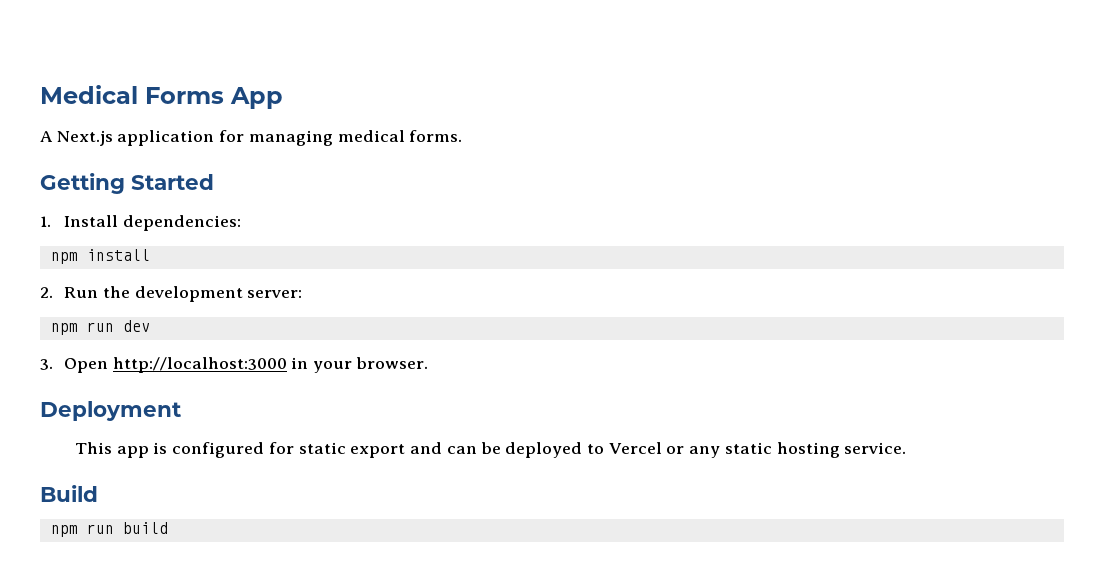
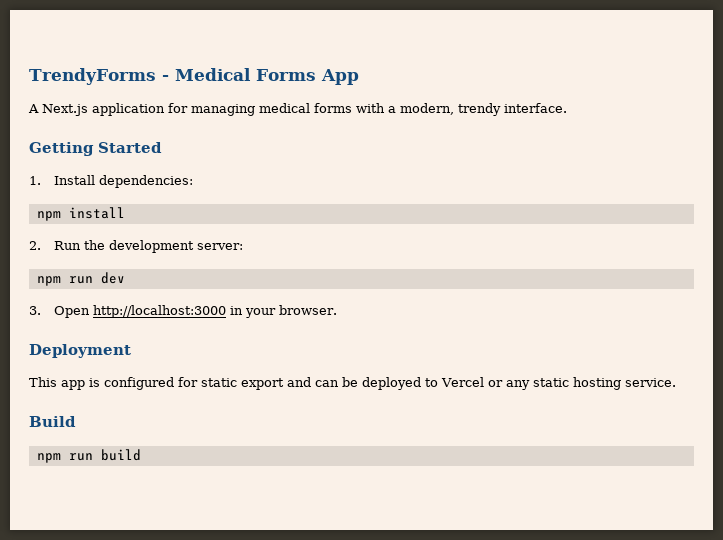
(40, 94) none -> [29,68,169,85] TrendyForms -
[409,130,463,142] forms. -> [314,103,567,116] forms with a modern, trendy interface.

